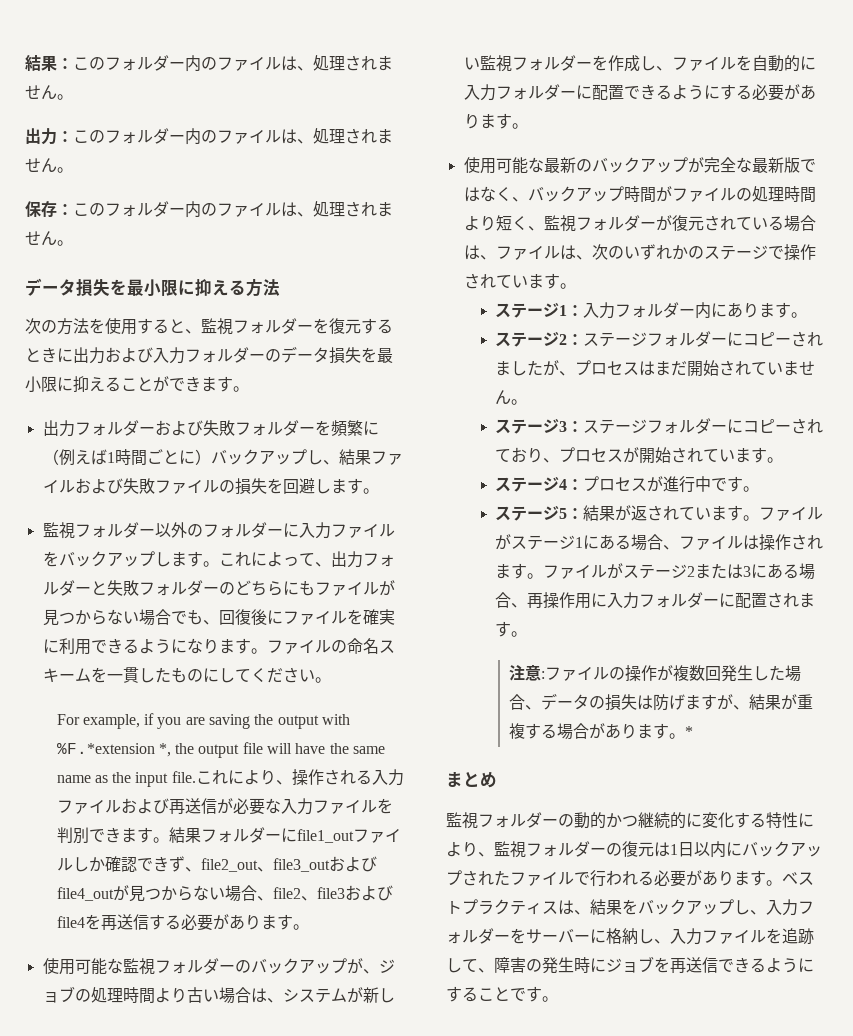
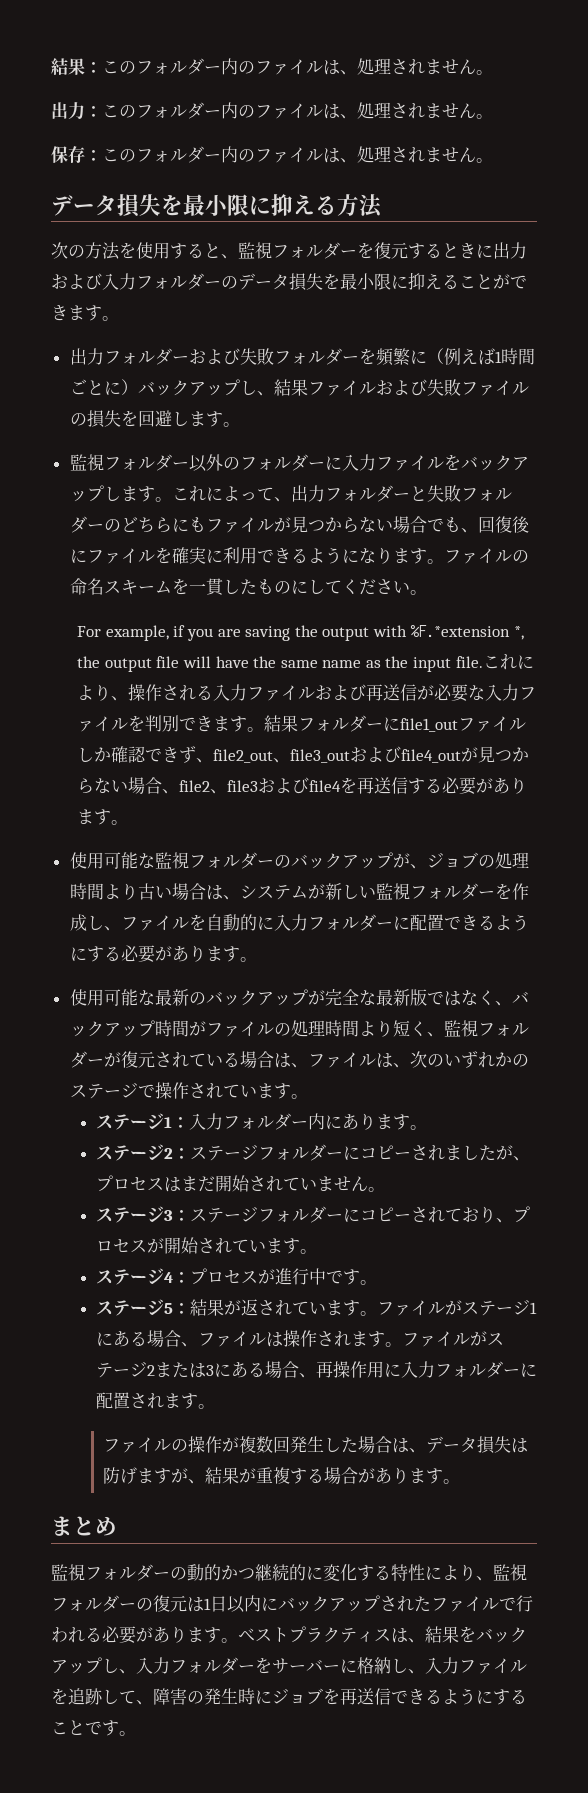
[508,665,545,681] 注意: -> (215, 1406) none
(525, 702) none -> [392,1438,410,1453] は
[588,696,605,709] の -> (478, 1445) none
[684,726,693,737] * -> (461, 1481) none

